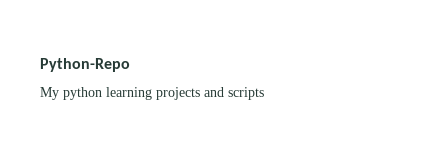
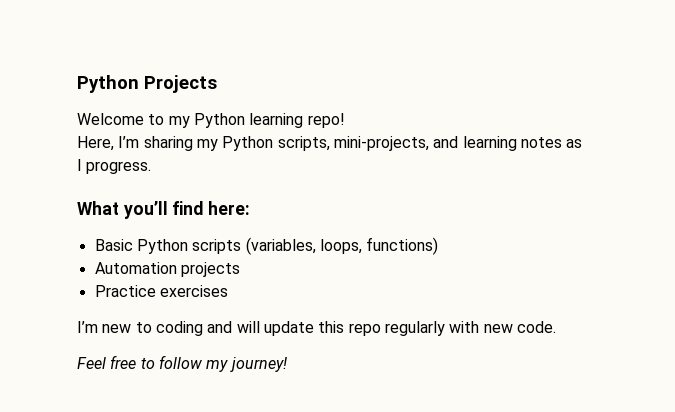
[40,58,130,72] [40,87,264,100] Python-Repo // My python learning projects and scripts -> [77,75,217,93] [77,113,345,128] [77,136,583,151] [77,159,152,174] [77,201,251,219] [94,237,439,255] [94,262,240,277] [94,285,228,297] [77,321,556,336] [77,355,287,372] Python Projects // Welcome to my Python learning repo! // Here, I’m sharing my Python scripts, mini-projects, and learning notes as I progress. // What you’ll find here: // Basic Python scripts (variables, loops, functions) // Automation projects // Practice exercises // I’m new to coding and will update this repo regularly with new code. // Feel free to follow my journey!

